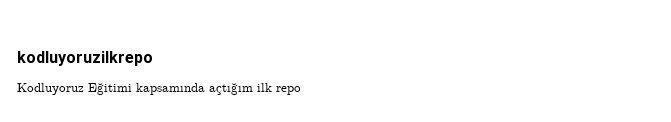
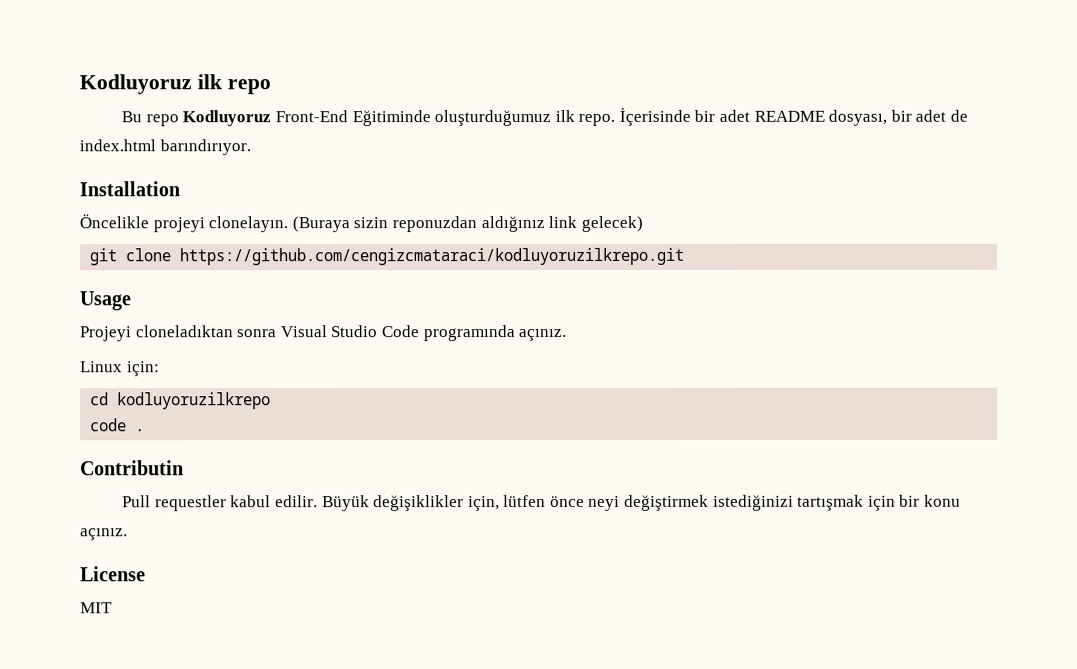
[17,51,153,66] [17,83,301,95] kodluyoruzilkrepo // Kodluyoruz Eğitimi kapsamında açtığım ilk repo -> [79,74,271,95] [121,107,968,127] [79,139,251,156] [79,181,180,197] [79,214,643,233] [89,247,685,266] [79,291,131,311] [79,325,568,342] [80,361,160,377] [90,392,272,410] [90,418,146,432] [80,460,184,476] [122,494,961,512] [80,528,128,541] [80,566,146,582] [80,602,113,614] Kodluyoruz ilk repo // Bu repo Kodluyoruz Front-End Eğitiminde oluşturduğumuz ilk repo. İçerisinde bir adet README dosyası, bir adet de index.html barındırıyor. // Installation // Öncelikle projeyi clonelayın. (Buraya sizin reponuzdan aldığınız link gelecek) // git clone https://github.com/cengizcmataraci/kodluyoruzilkrepo.git // Usage // Projeyi cloneladıktan sonra Visual Studio Code programında açınız. // Linux için: // cd kodluyoruzilkrepo // code . // Contributin // Pull requestler kabul edilir. Büyük değişiklikler için, lütfen önce neyi değiştirmek istediğinizi tartışmak için bir konu açınız. // License // MIT

